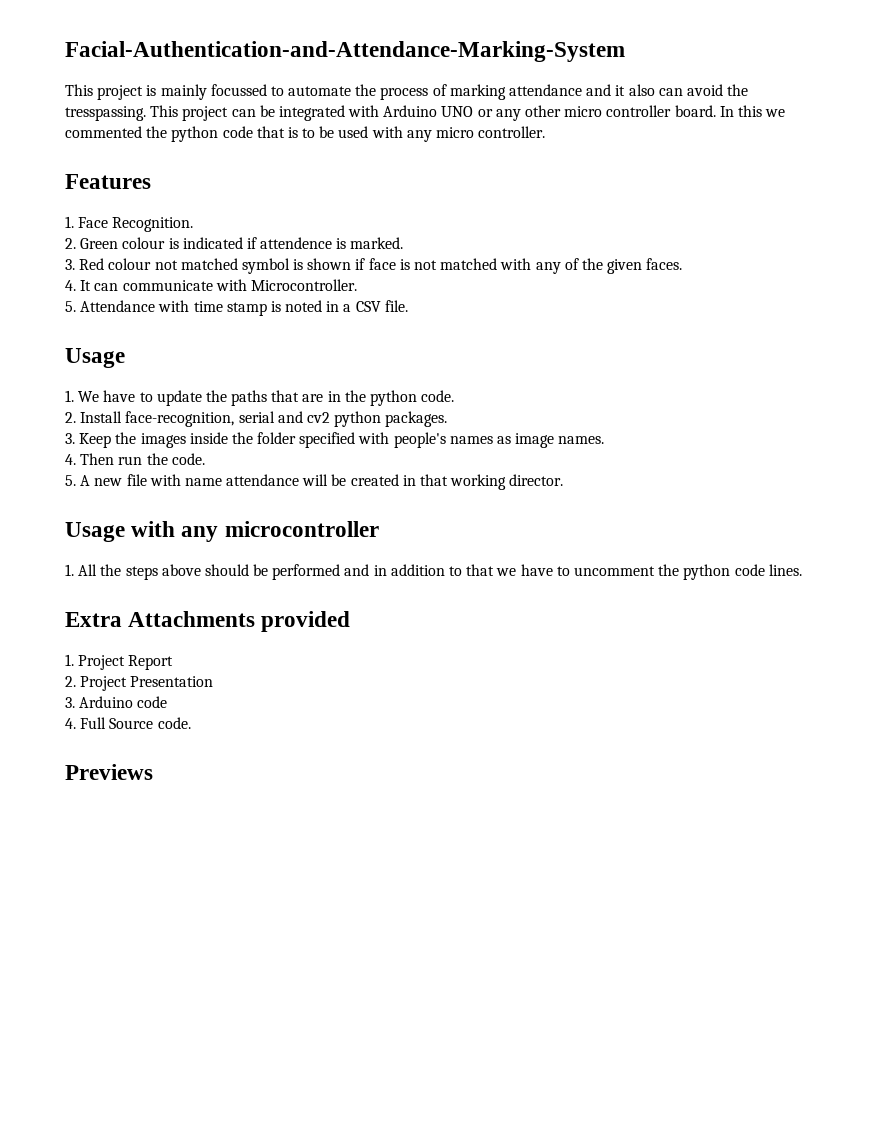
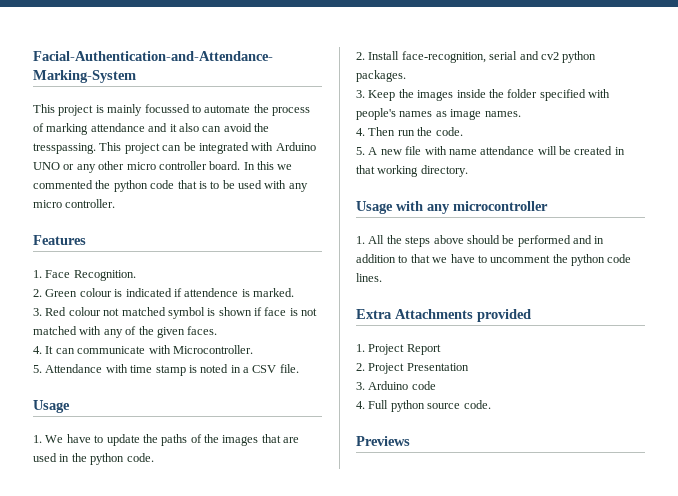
(268, 398) none -> [190,434,259,446] of the images
(324, 398) none -> [33,453,57,462] used
[509,474,564,486] director. -> [420,165,468,177] directory.
[109,718,154,729] Source -> [390,400,461,412] python source

